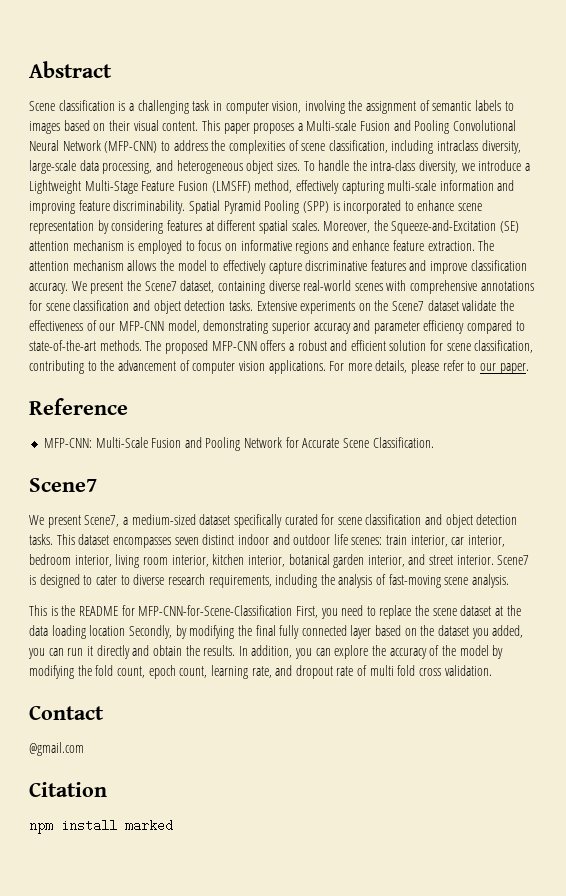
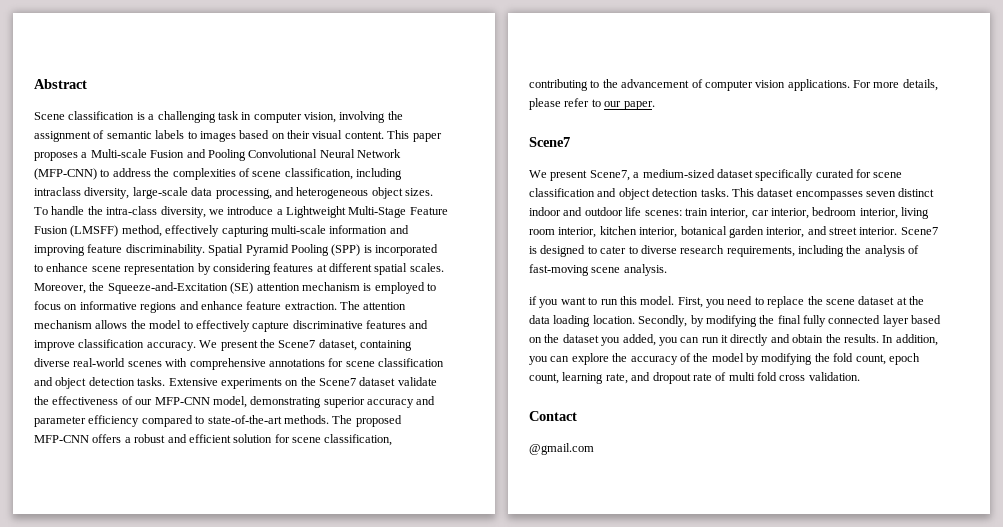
[29,398,128,415] [43,437,434,451] // Reference // MFP-CNN: Multi-Scale Fusion and Pooling Network for Accurate Scene Classification. -> (655, 105) none
[29,605,293,616] This is the README for MFP-CNN-for-Scene-Classification -> [529,296,675,308] if you want to run this model.
[89,625,126,636] location -> [592,315,635,324] location.
[29,782,107,797] [29,819,173,834] // Citation // npm install marked -> (594, 449) none

